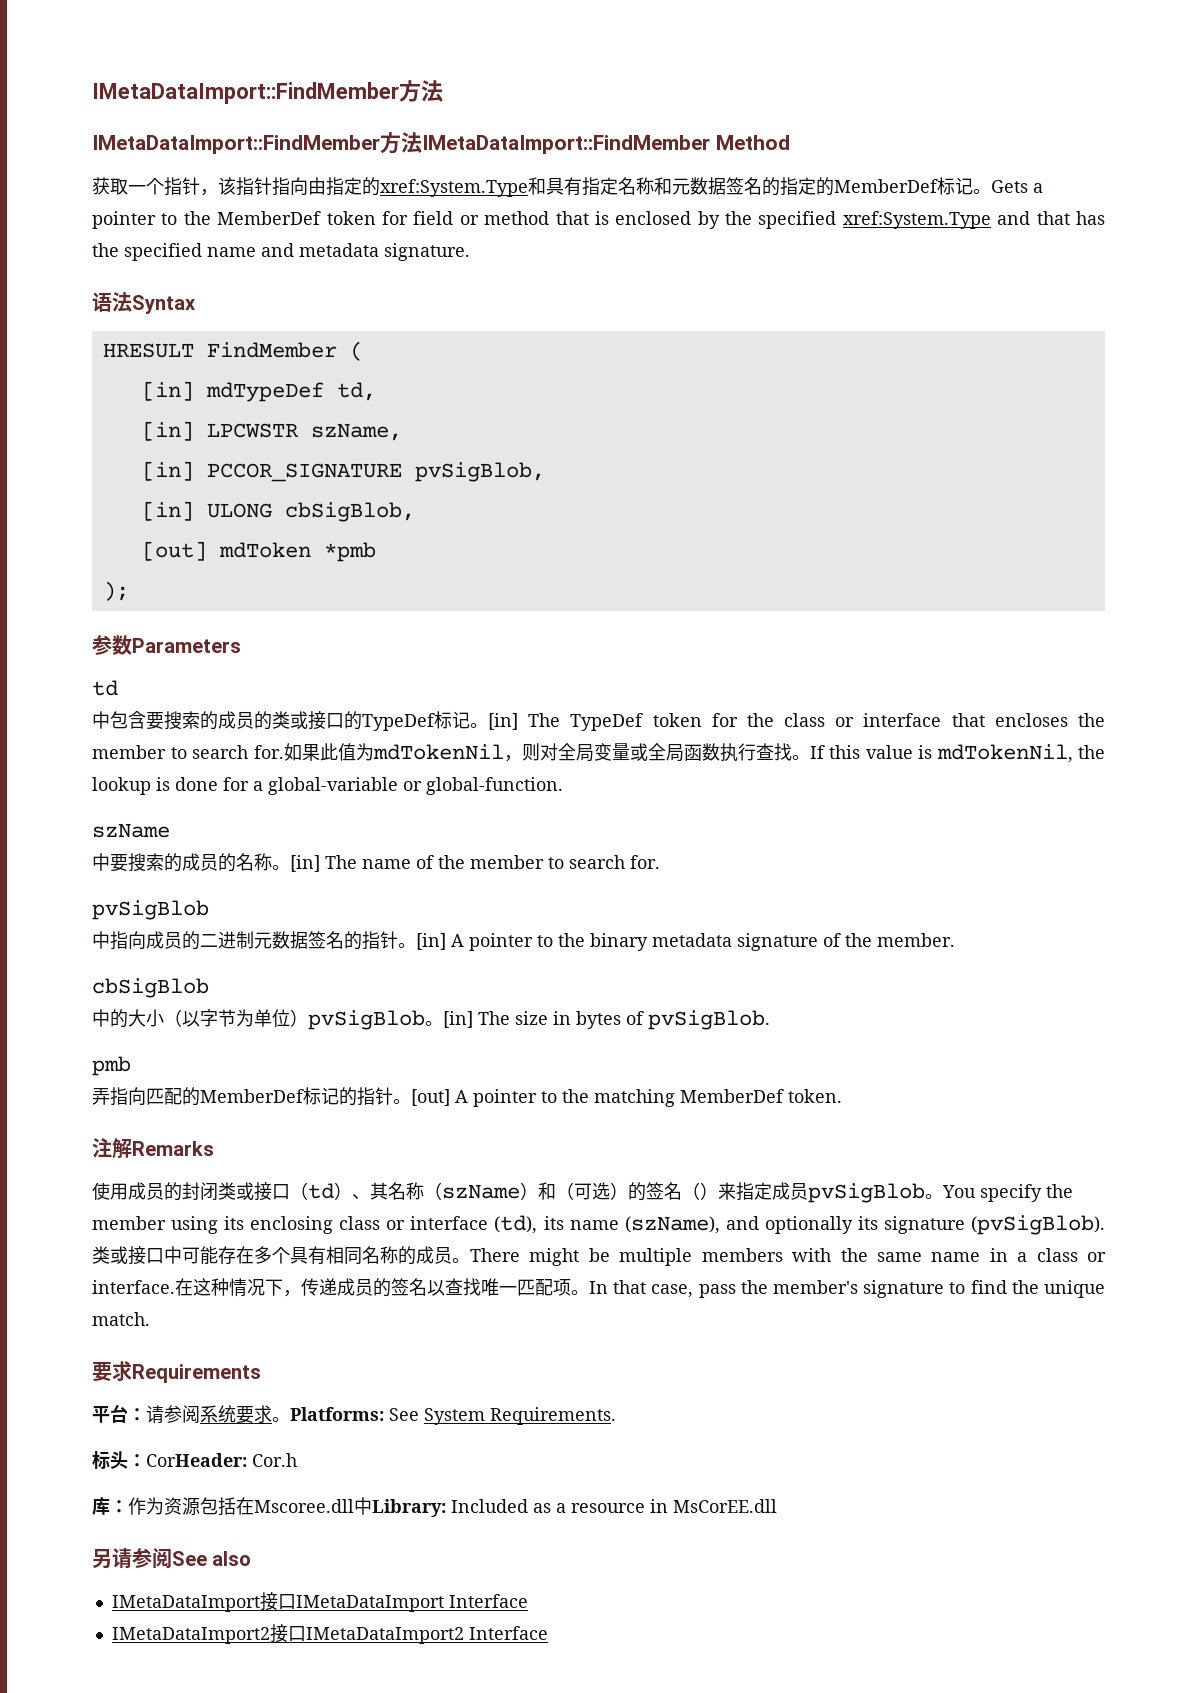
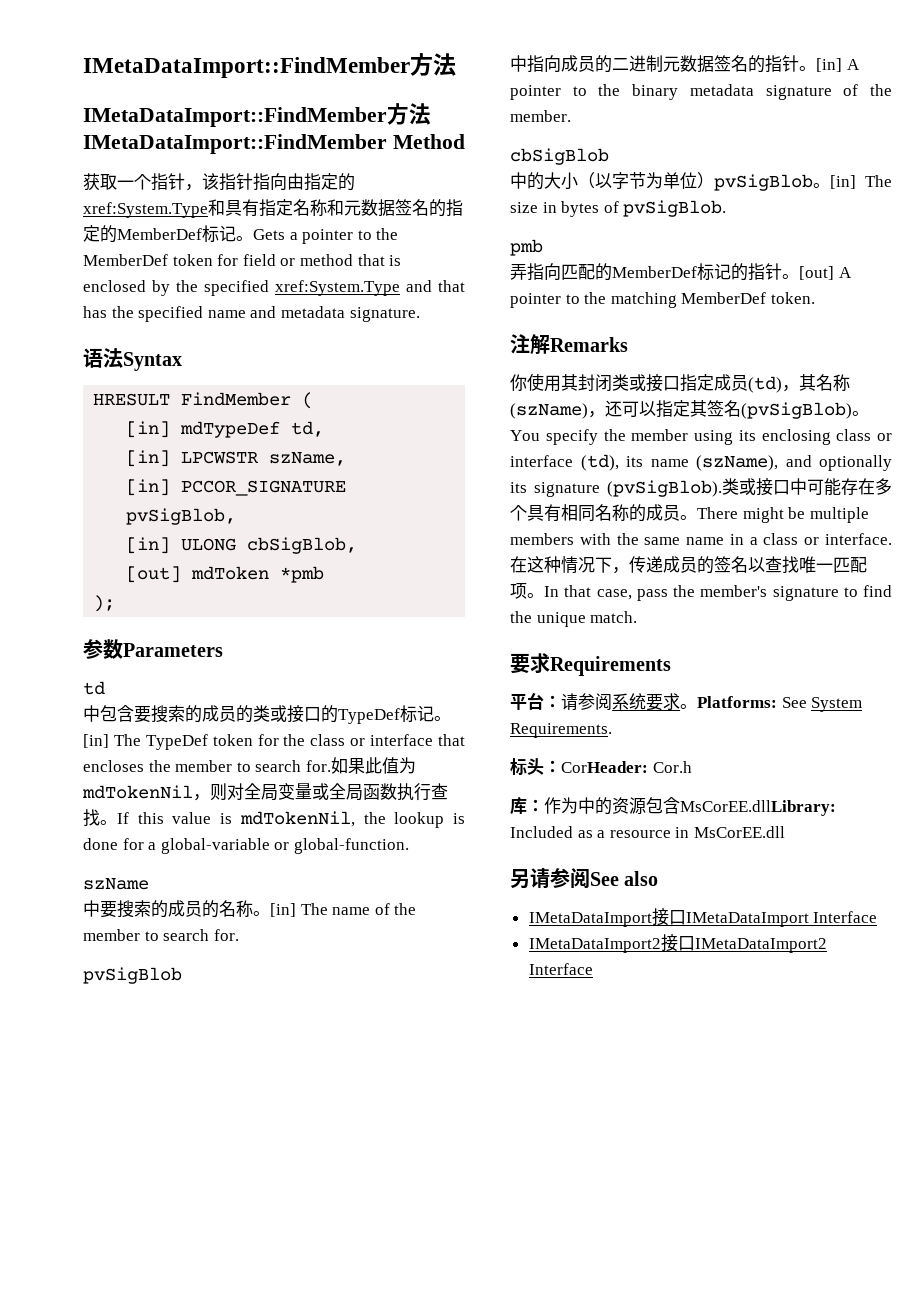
[92,1182,182,1201] 使用成员的 -> [510,373,578,392] 你使用其
[290,1182,925,1203] （td）、其名称（szName）和（可选）的签名（）来指定成员pvSigBlob -> [680,374,850,393] [510,400,852,419] 指定成员(td)，其名称(szName)，还可以指定其签名(pvSigBlob)
[164,1497,446,1517] 资源包括在Mscoree.dll中Library: -> [578,797,836,816] 中的资源包含MsCorEE.dllLibrary:

